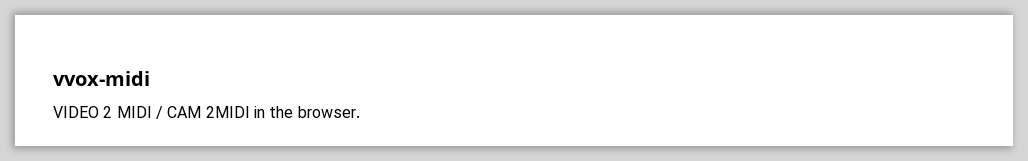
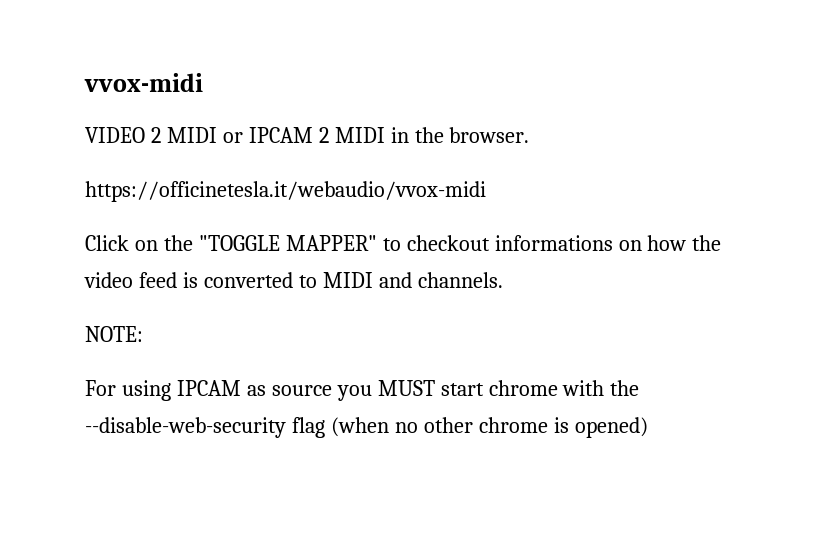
[155,106,250,119] / CAM 2MIDI -> [222,127,385,143] or IPCAM 2 MIDI
(360, 112) none -> [85,181,486,202] [85,235,722,251] [84,272,503,288] [85,326,143,342] [85,380,640,401] [85,417,648,438] // https://officinetesla.it/webaudio/vvox-midi // Click on the "TOGGLE MAPPER" to checkout informations on how the video feed is converted to MIDI and channels. // NOTE: // For using IPCAM as source you MUST start chrome with the --disable-web-security flag (when no other chrome is opened)

